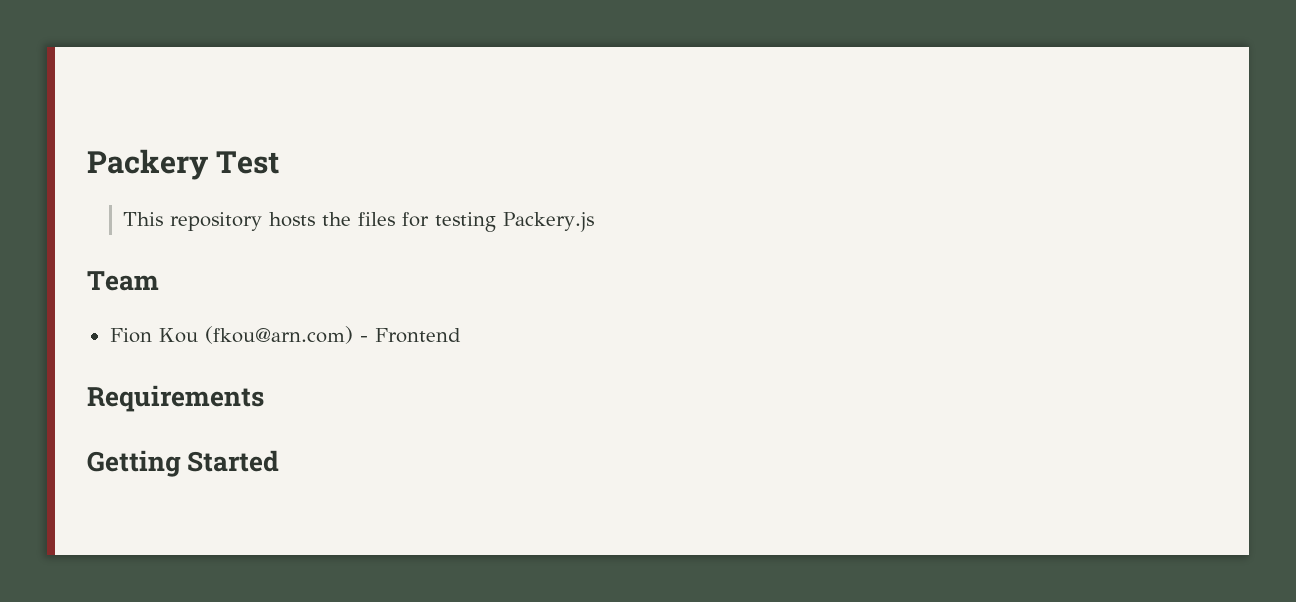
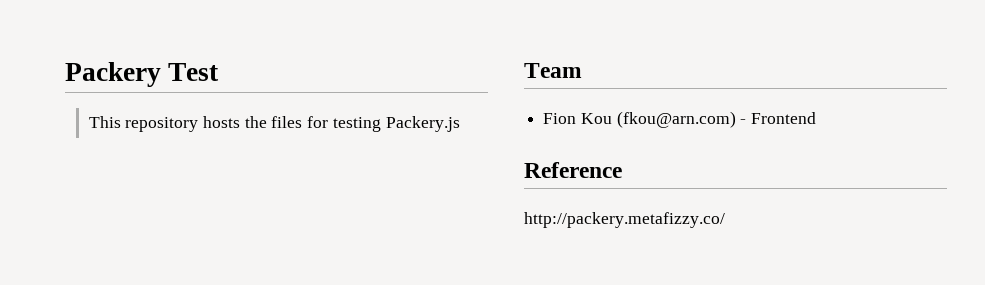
[87,385,264,412] [87,450,280,477] Requirements // Getting Started -> [524,162,622,178] [524,212,725,228] Reference // http://packery.metafizzy.co/

